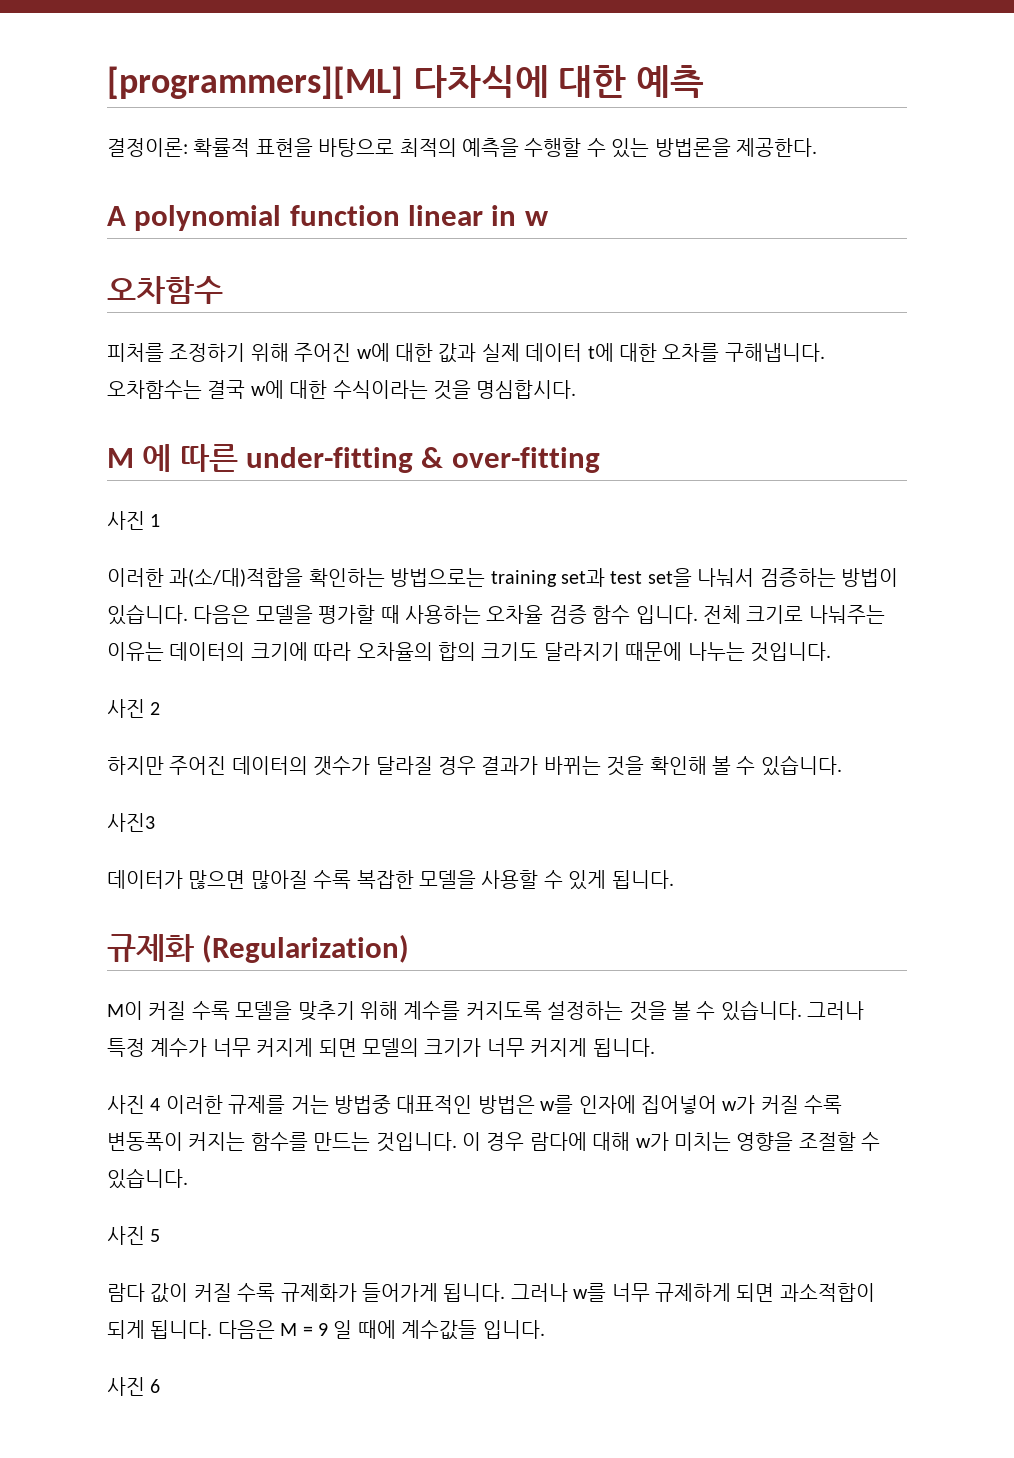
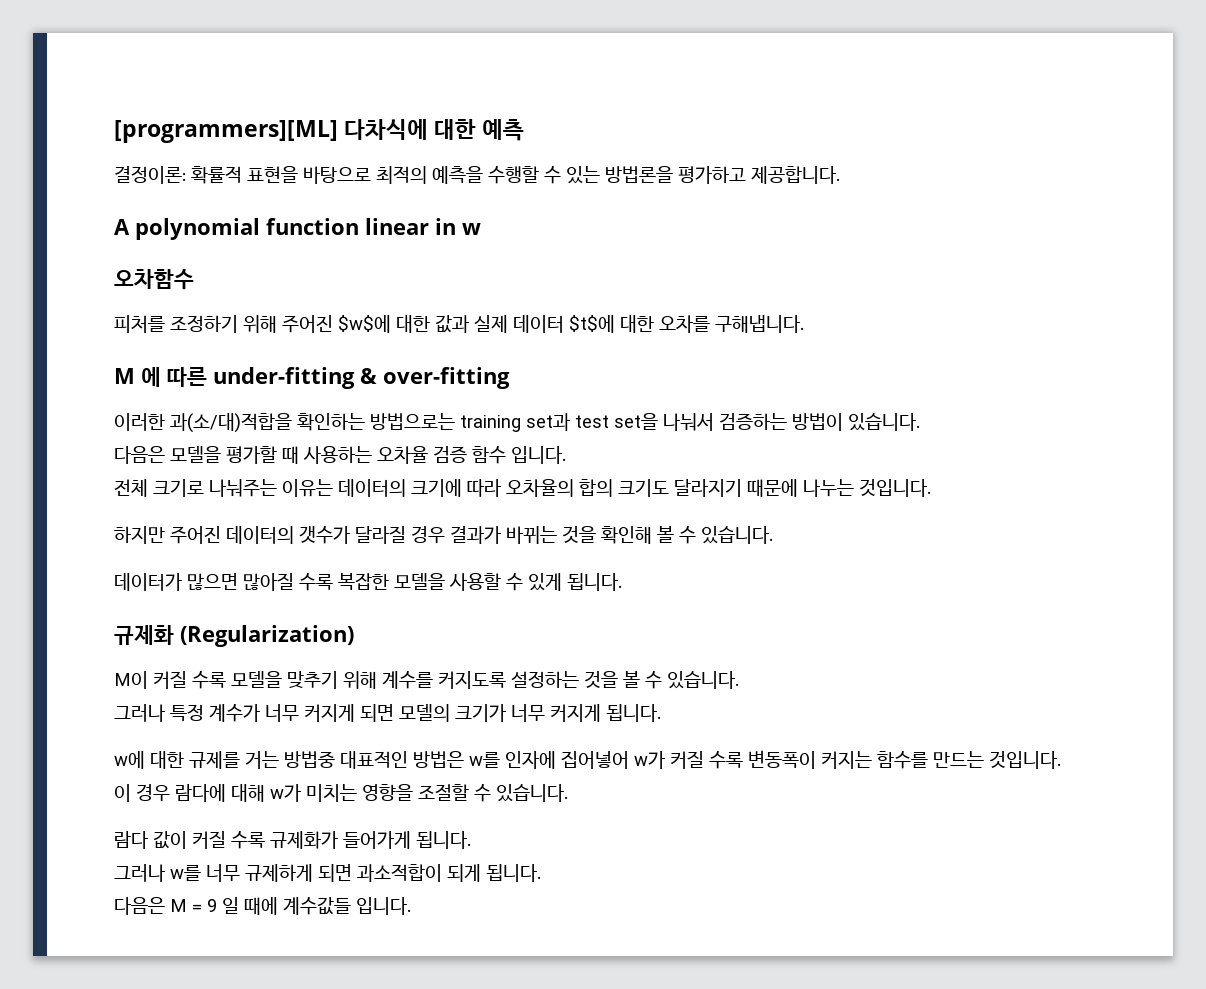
[735,138,817,157] 제공한다. -> [678,166,840,184] 평가하고 제공합니다.
[356,343,390,362] w에 -> [338,315,391,333] $w$에
[587,343,614,362] t에 -> [569,315,615,333] $t$에
[107,380,577,400] 오차함수는 결국 w에 대한 수식이라는 것을 명심합시다. -> (804, 324) none
[107,511,161,530] // 사진 1 -> (510, 378) none
(188, 614) none -> (920, 422) //
(698, 614) none -> (566, 455) //
[107,699,161,718] // 사진 2 -> (931, 488) none
[107,813,155,832] // 사진3 -> (773, 535) none
(802, 1010) none -> (739, 680) //
[107,1095,223,1114] 사진 4 이러한 -> [114,751,184,769] w에 대한
(457, 1142) none -> (1061, 760) //
[107,1226,161,1245] // 사진 5 -> (568, 793) none
(506, 1292) none -> (471, 840) //
(213, 1329) none -> (541, 873) //
[107,1377,161,1396] // 사진 6 -> (411, 906) none

